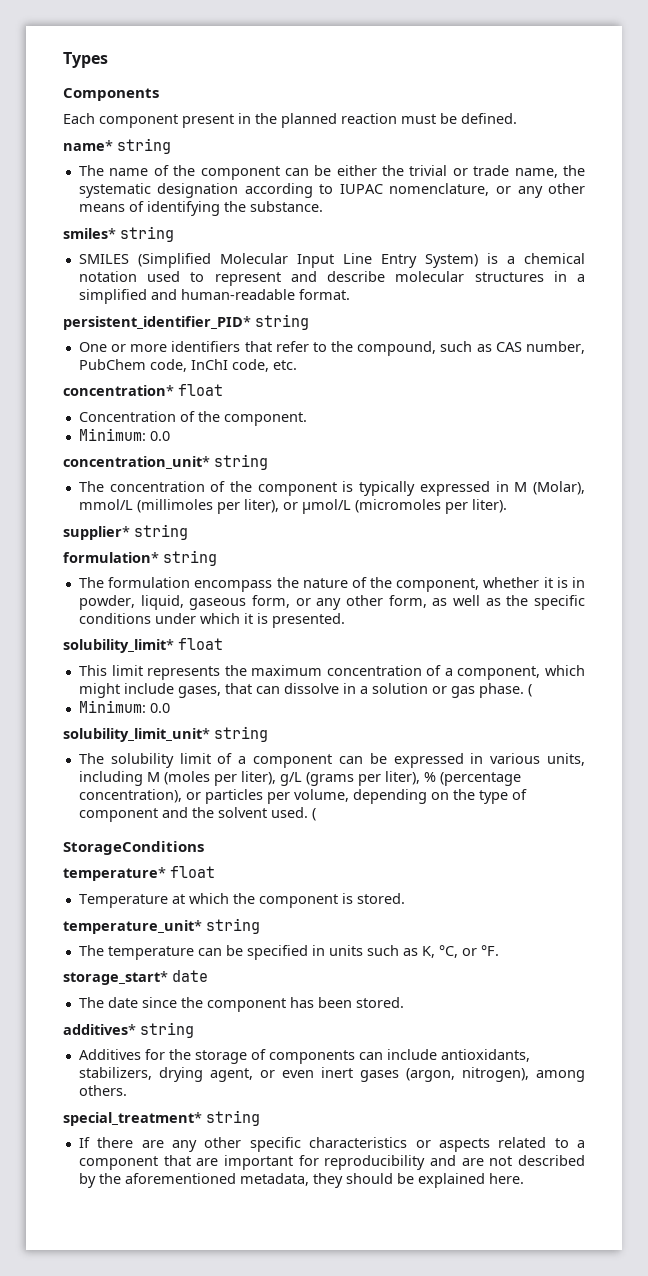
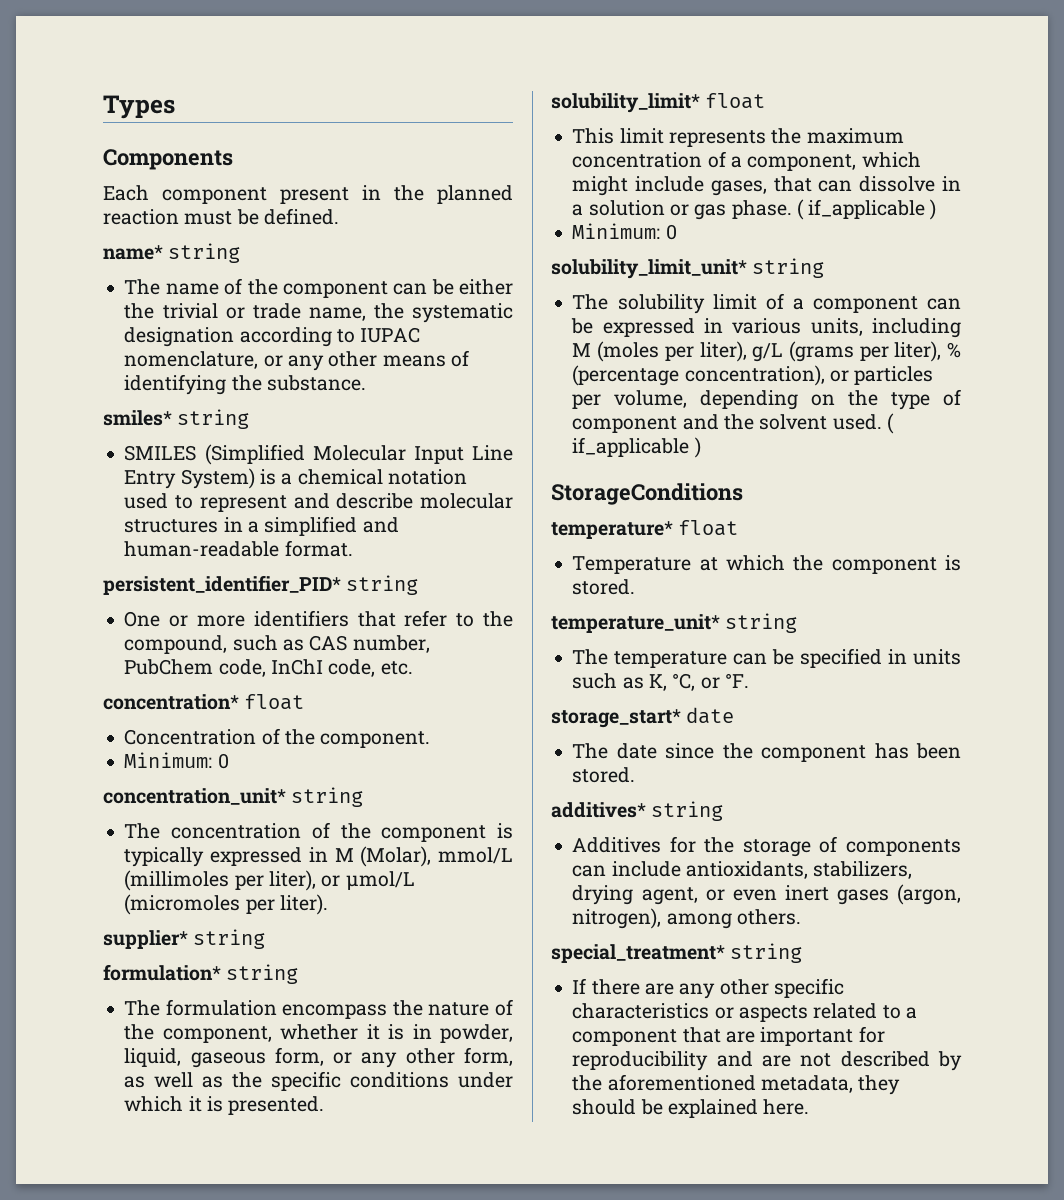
[149,431,170,441] 0.0 -> [217,753,229,769] 0
[78,700,170,713] // Minimum: 0.0 -> [808,199,937,220] [572,223,677,240] if_applicable ) // Minimum: 0
(316, 814) none -> [572,437,701,458] if_applicable )

